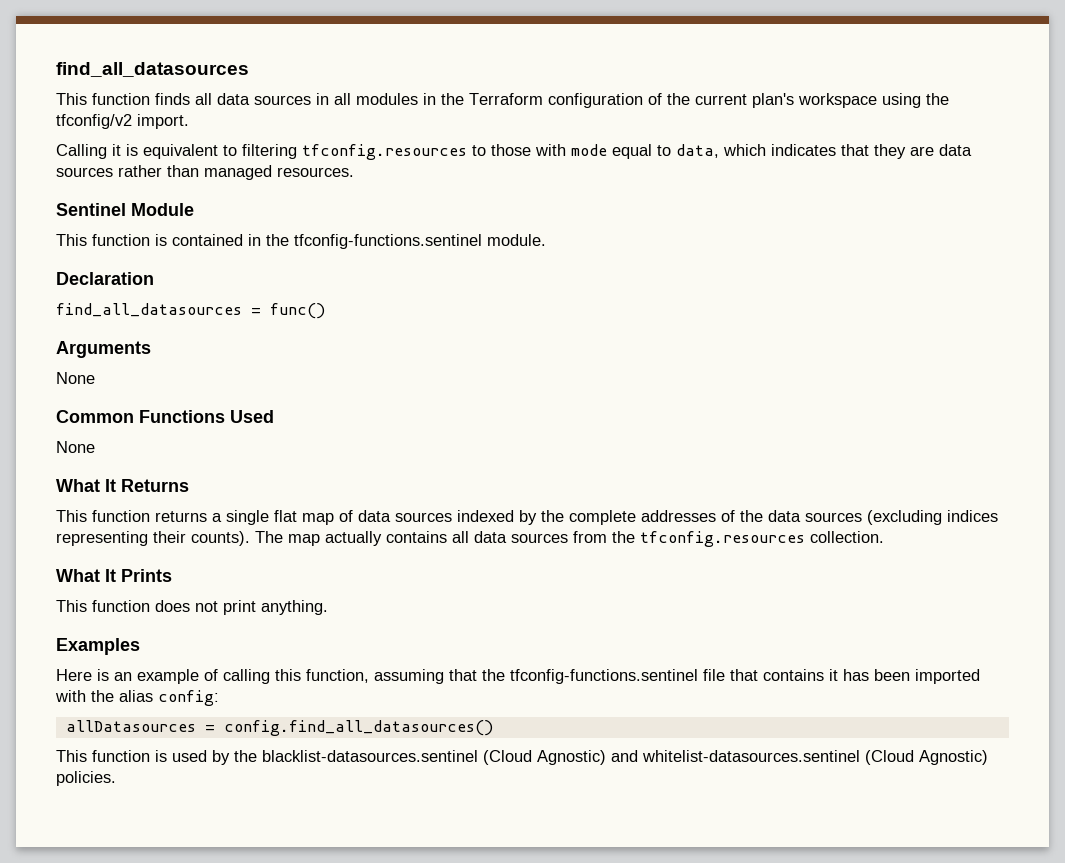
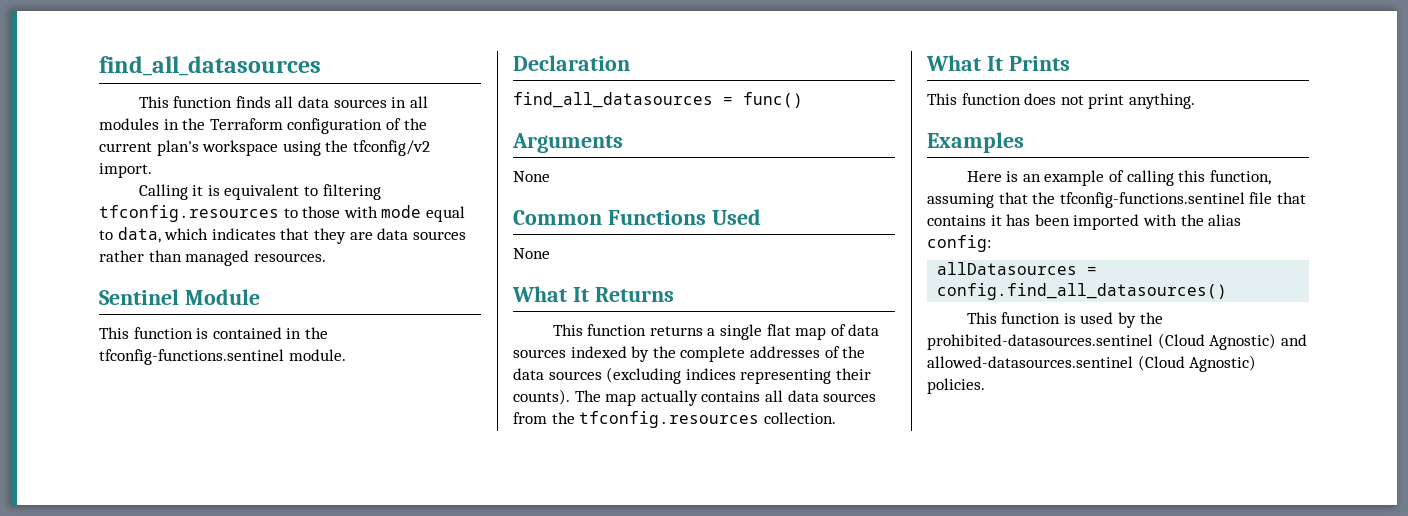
[262,750,478,762] blacklist-datasources.sentinel -> [927,334,1153,350] prohibited-datasources.sentinel
[642,750,860,762] whitelist-datasources.sentinel -> [927,356,1133,368] allowed-datasources.sentinel

